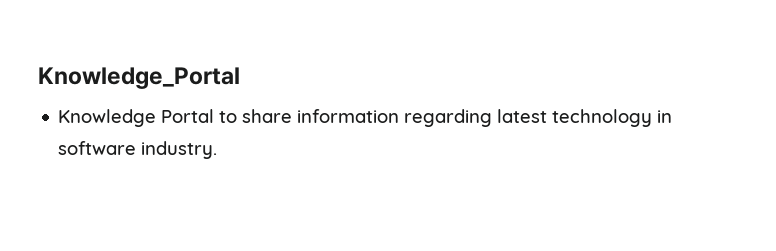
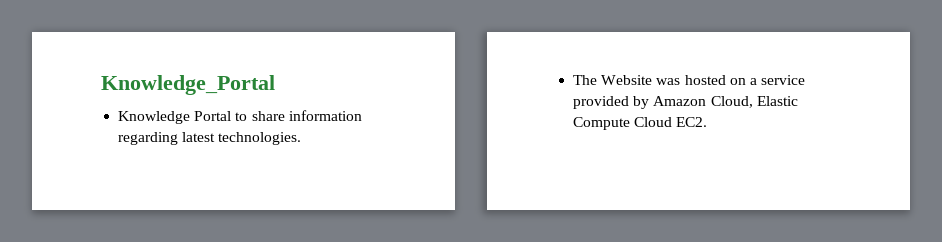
[552,109,673,127] [58,141,218,159] technology in software industry. -> [218,132,302,145] [573,75,806,85] [573,96,798,109] [573,117,708,130] technologies. // The Website was hosted on a service provided by Amazon Cloud, Elastic Compute Cloud EC2.

